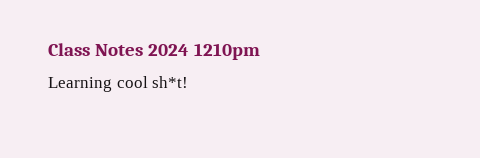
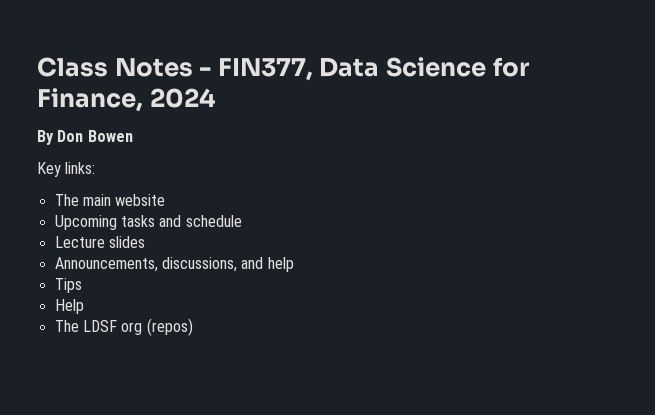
[148,43,261,60] [48,76,189,92] 2024 1210pm // Learning cool sh*t! -> [199,57,530,81] [37,88,215,112] [37,130,133,145] [37,162,96,177] [54,194,166,206] [54,215,242,230] [54,236,145,248] [54,257,294,272] [54,278,82,293] [54,299,84,314] [54,318,193,336] - FIN377, Data Science for Finance, 2024 // By Don Bowen // Key links: // The main website // Upcoming tasks and schedule // Lecture slides // Announcements, discussions, and help // Tips // Help // The LDSF org (repos)

